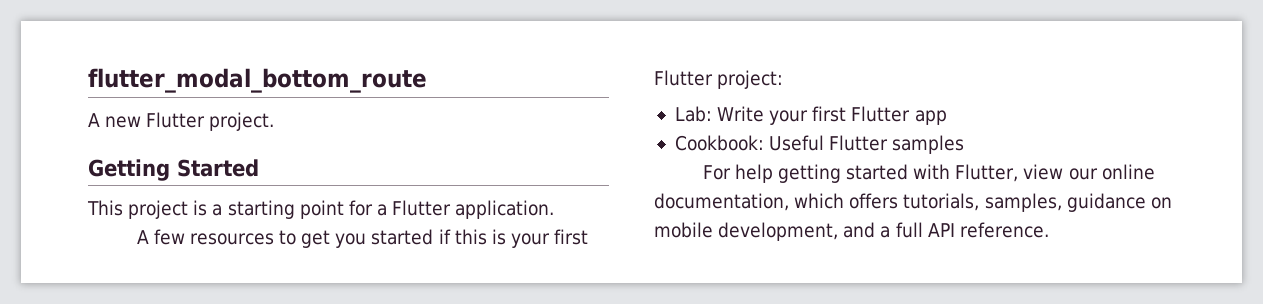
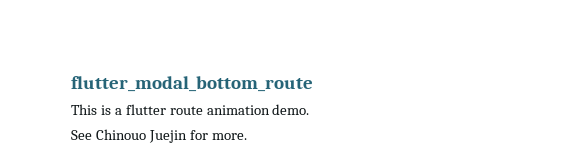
[88,112,275,131] [88,159,259,181] // A new Flutter project. // Getting Started -> (313, 84) none
[128,200,189,219] project -> (97, 109) none
[227,200,555,219] [136,229,589,248] [654,70,784,89] [674,106,947,125] [674,135,965,154] [702,164,1155,183] [654,193,1172,212] [654,222,1049,241] starting point for a Flutter application. // A few resources to get you started if this is your first Flutter project: // Lab: Write your first Flutter app // Cookbook: Useful Flutter samples // For help getting started with Flutter, view our online documentation, which offers tutorials, samples, guidance on mobile development, and a full API reference. -> [125,104,310,115] [71,129,247,143] flutter route animation demo. // See Chinouo Juejin for more.

